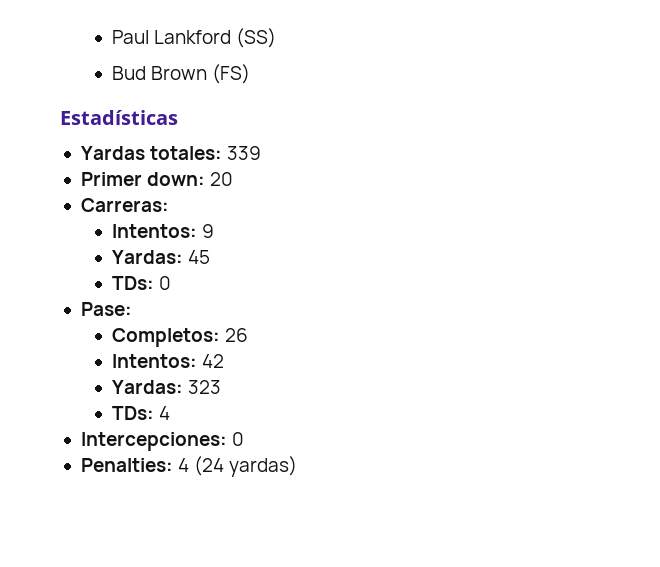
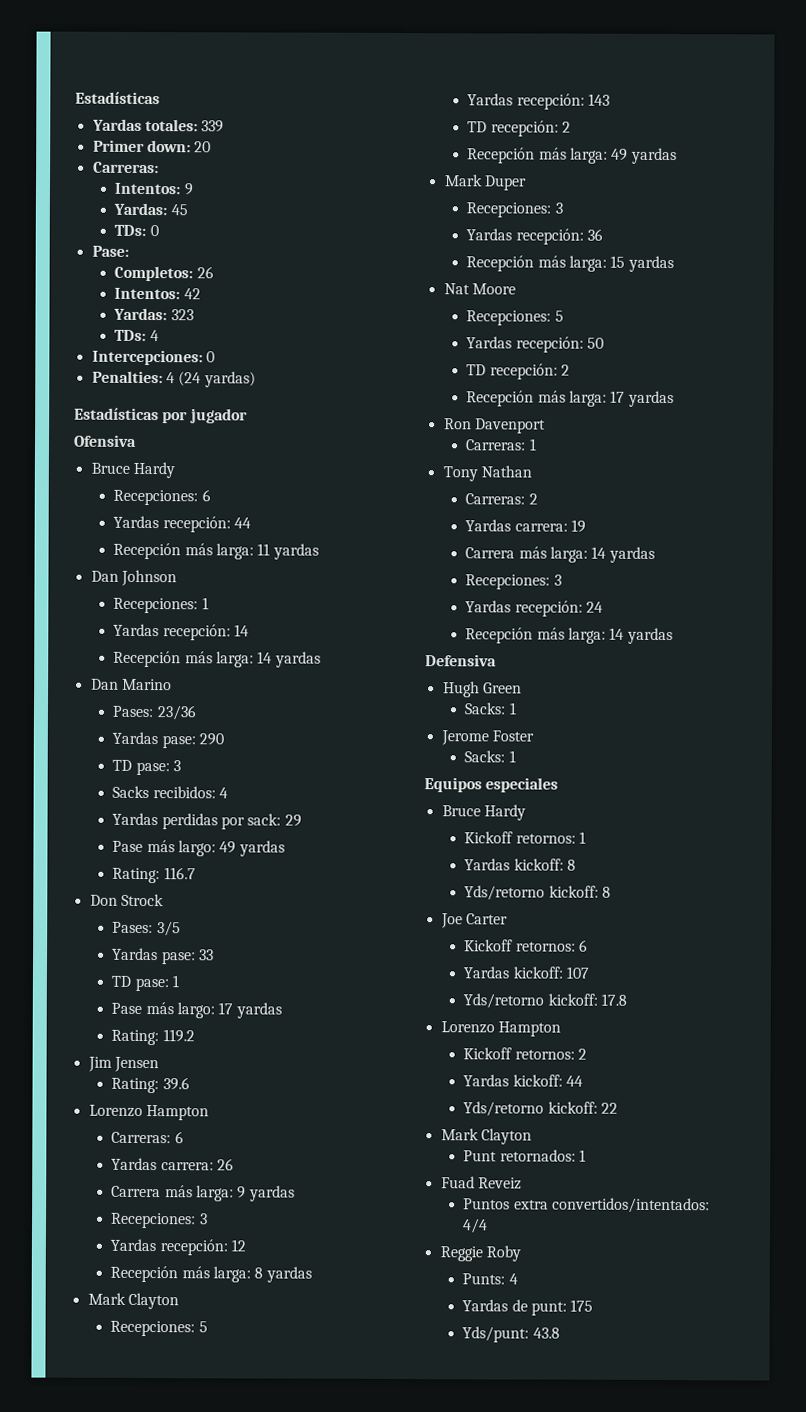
[111,28,277,48] [111,64,251,84] Paul Lankford (SS) // Bud Brown (FS) // -> (75, 98) none
(298, 466) none -> [74,407,248,424] [73,434,137,447] [90,461,175,479] [113,489,211,506] [113,515,251,533] [113,542,319,560] [90,569,177,587] [113,597,209,614] [113,623,249,641] [113,650,321,668] [90,678,172,691] [112,705,197,721] [112,731,224,749] [112,759,181,776] [112,785,228,799] [112,812,302,830] [112,840,285,857] [112,867,196,884] [89,893,164,907] [112,921,181,937] [112,947,214,965] [111,975,179,992] [111,1002,282,1019] [111,1029,195,1046] [87,1056,159,1073] [111,1077,190,1094] [88,1104,209,1121] [111,1131,184,1144] [111,1157,234,1171] [111,1185,295,1202] [110,1212,208,1229] [110,1238,246,1256] [110,1265,312,1283] [87,1292,179,1310] [110,1320,208,1337] [467,93,610,110] [467,120,571,137] [467,147,677,165] [443,174,527,191] [466,202,563,218] [466,228,603,245] [466,255,674,273] [443,283,516,295] [466,310,564,326] [466,336,604,353] [466,363,570,380] [466,390,674,408] [443,418,546,434] [465,438,537,451] [442,465,532,482] [465,493,538,505] [465,519,586,533] [465,546,655,563] [465,574,562,590] [465,600,603,617] [465,627,673,645] [425,654,497,667] [442,681,522,698] [464,702,517,715] [440,730,534,746] [464,750,516,763] [424,777,559,793] [441,804,526,821] [464,831,586,844] [464,858,576,871] [464,885,611,901] [440,913,508,929] [464,939,588,952] [463,966,590,979] [463,993,627,1009] [440,1021,561,1037] [463,1047,587,1060] [463,1074,583,1087] [463,1101,618,1117] [440,1128,532,1145] [463,1149,586,1162] [440,1176,522,1190] [463,1197,710,1214] [462,1218,489,1234] [439,1245,521,1262] [462,1273,518,1285] [462,1299,594,1316] [462,1326,560,1343] // Estadísticas por jugador // Ofensiva // Bruce Hardy // Recepciones: 6 // Yardas recepción: 44 // Recepción más larga: 11 yardas // Dan Johnson // Recepciones: 1 // Yardas recepción: 14 // Recepción más larga: 14 yardas // Dan Marino // Pases: 23/36 // Yardas pase: 290 // TD pase: 3 // Sacks recibidos: 4 // Yardas perdidas por sack: 29 // Pase más largo: 49 yardas // Rating: 116.7 // Don Strock // Pases: 3/5 // Yardas pase: 33 // TD pase: 1 // Pase más largo: 17 yardas // Rating: 119.2 // Jim Jensen // Rating: 39.6 // Lorenzo Hampton // Carreras: 6 // Yardas carrera: 26 // Carrera más larga: 9 yardas // Recepciones: 3 // Yardas recepción: 12 // Recepción más larga: 8 yardas // Mark Clayton // Recepciones: 5 // Yardas recepción: 143 // TD recepción: 2 // Recepción más larga: 49 yardas // Mark Duper // Recepciones: 3 // Yardas recepción: 36 // Recepción más larga: 15 yardas // Nat Moore // Recepciones: 5 // Yardas recepción: 50 // TD recepción: 2 // Recepción más larga: 17 yardas // Ron Davenport // Carreras: 1 // Tony Nathan // Carreras: 2 // Yardas carrera: 19 // Carrera más larga: 14 yardas // Recepciones: 3 // Yardas recepción: 24 // Recepción más larga: 14 yardas // Defensiva // Hugh Green // Sacks: 1 // Jerome Foster // Sacks: 1 // Equipos especiales // Bruce Hardy // Kickoff retornos: 1 // Yardas kickoff: 8 // Yds/retorno kickoff: 8 // Joe Carter // Kickoff retornos: 6 // Yardas kickoff: 107 // Yds/retorno kickoff: 17.8 // Lorenzo Hampton // Kickoff retornos: 2 // Yardas kickoff: 44 // Yds/retorno kickoff: 22 // Mark Clayton // Punt retornados: 1 // Fuad Reveiz // Puntos extra convertidos/intentados: 4/4 // Reggie Roby // Punts: 4 // Yardas de punt: 175 // Yds/punt: 43.8

